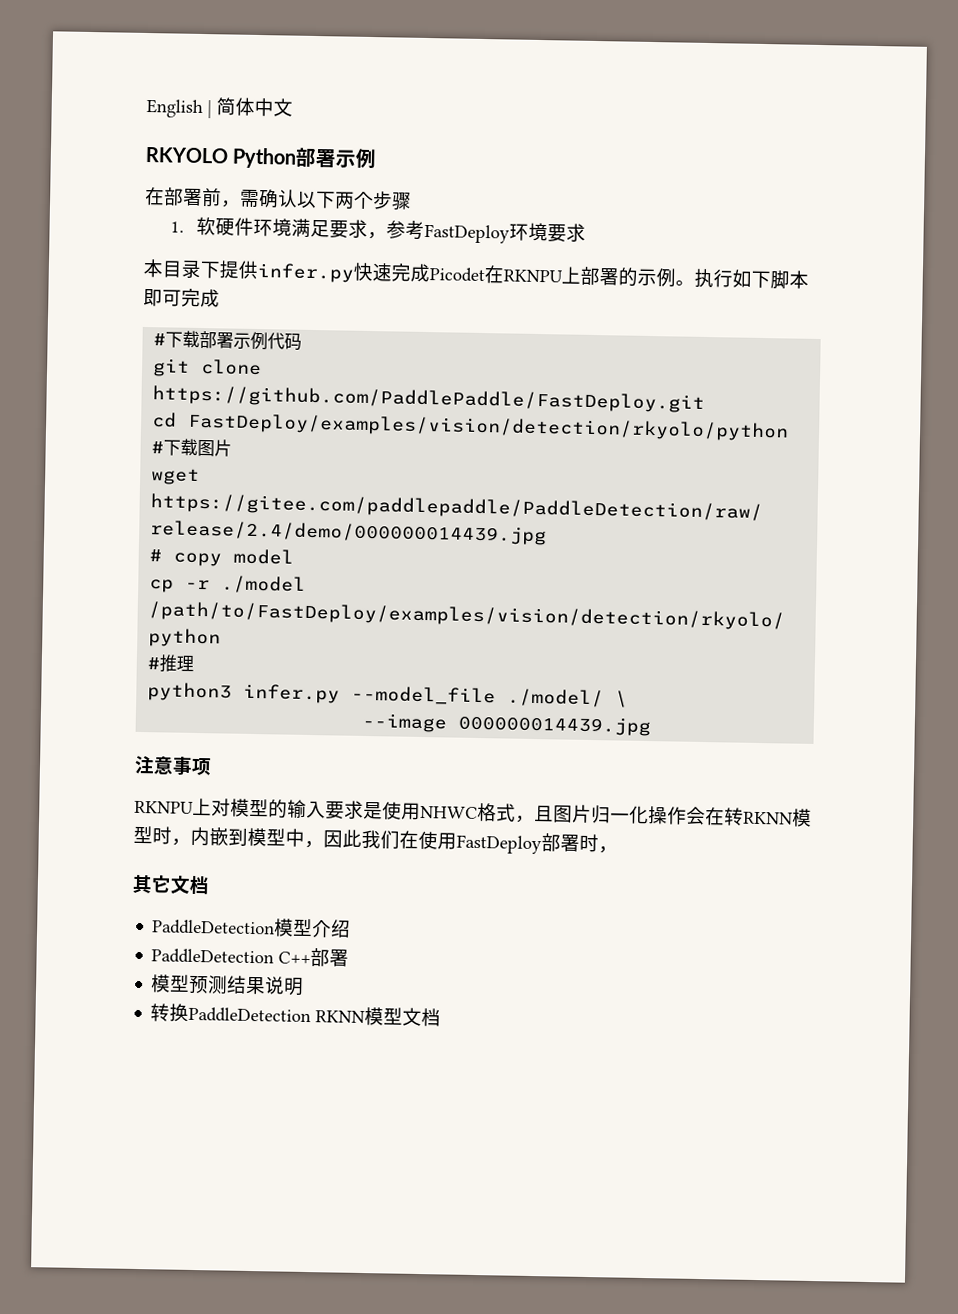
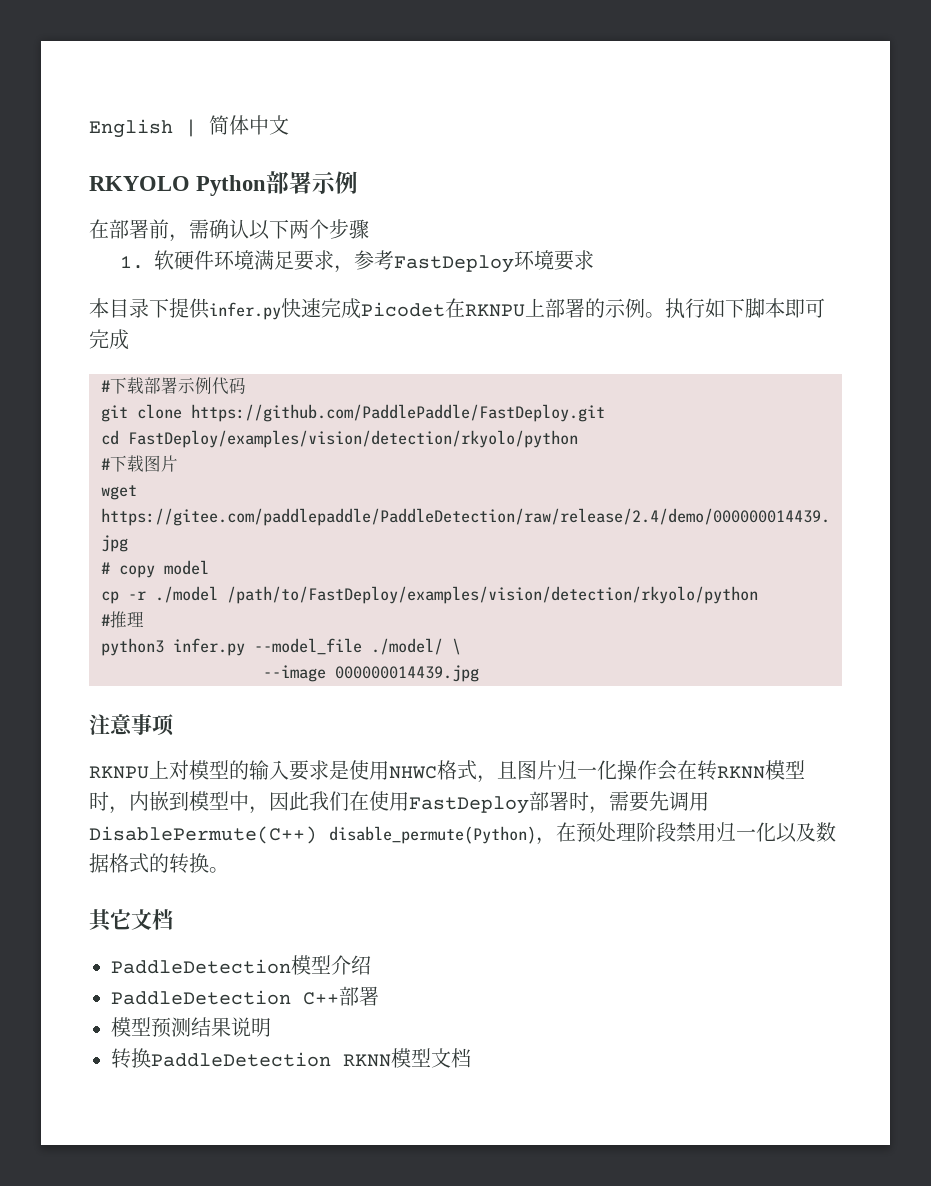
(618, 850) none -> [609,791,709,812] [89,822,836,845] [89,853,229,874] 需要先调用DisablePermute(C++) disable_permute(Python)，在预处理阶段禁用归一化以及数据格式的转换。

